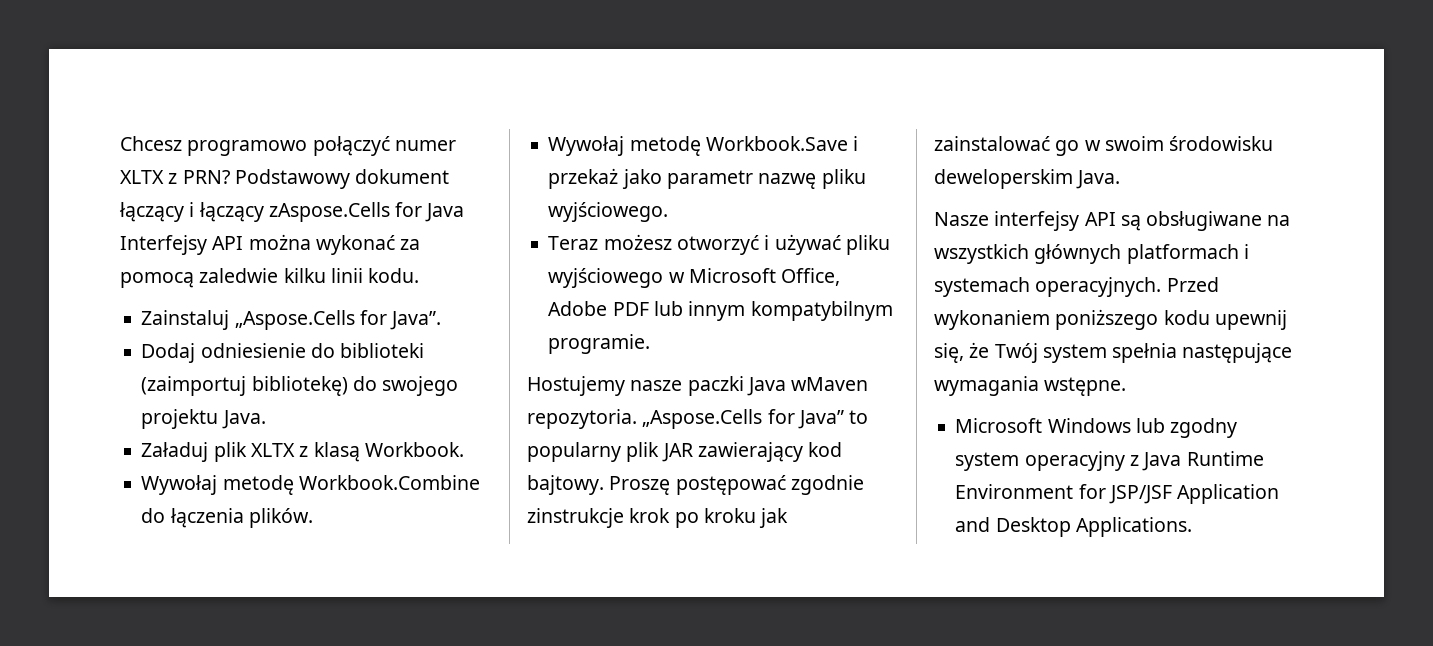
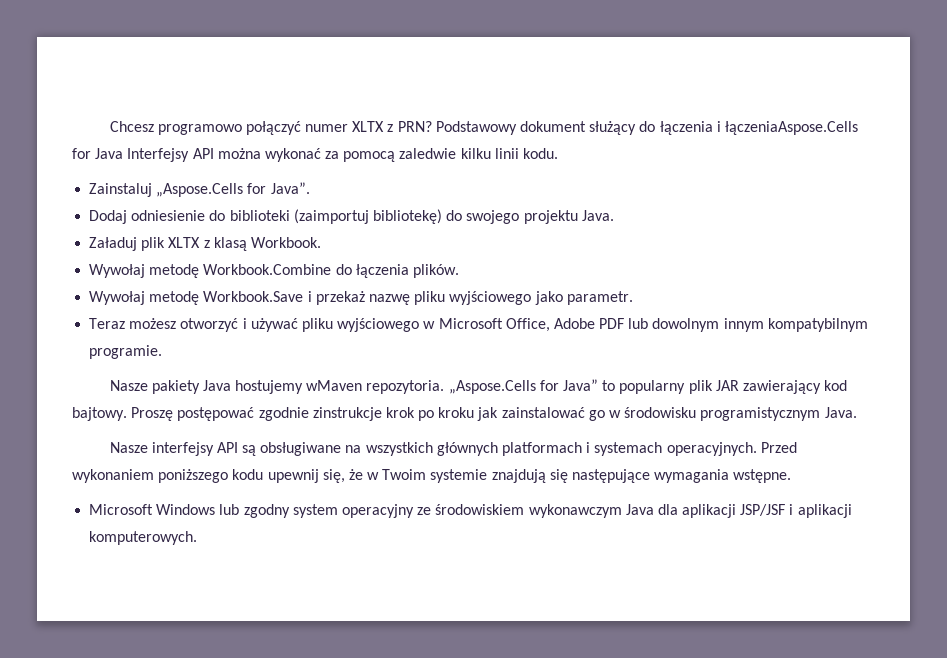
[119,202,390,222] łączący i łączący zAspose.Cells -> [589,121,858,135] służący do łączenia i łączeniaAspose.Cells
[621,169,866,189] [548,202,669,222] jako parametr nazwę pliku wyjściowego. -> [368,291,633,305] nazwę pliku wyjściowego jako parametr.
(683, 308) none -> [652,318,720,332] dowolnym
[527,376,786,396] Hostujemy nasze paczki Java -> [109,380,304,394] Nasze pakiety Java hostujemy
[1104,136,1274,151] [934,169,1073,189] swoim środowisku deweloperskim -> [624,407,821,421] środowisku programistycznym
[994,343,1178,363] Twój system spełnia -> [367,469,568,483] w Twoim systemie znajdują się
[1129,451,1264,471] [955,484,1280,504] [955,517,1192,537] z Java Runtime Environment for JSP/JSF Application and Desktop Applications. -> [417,504,852,518] [89,531,198,545] ze środowiskiem wykonawczym Java dla aplikacji JSP/JSF i aplikacji komputerowych.

